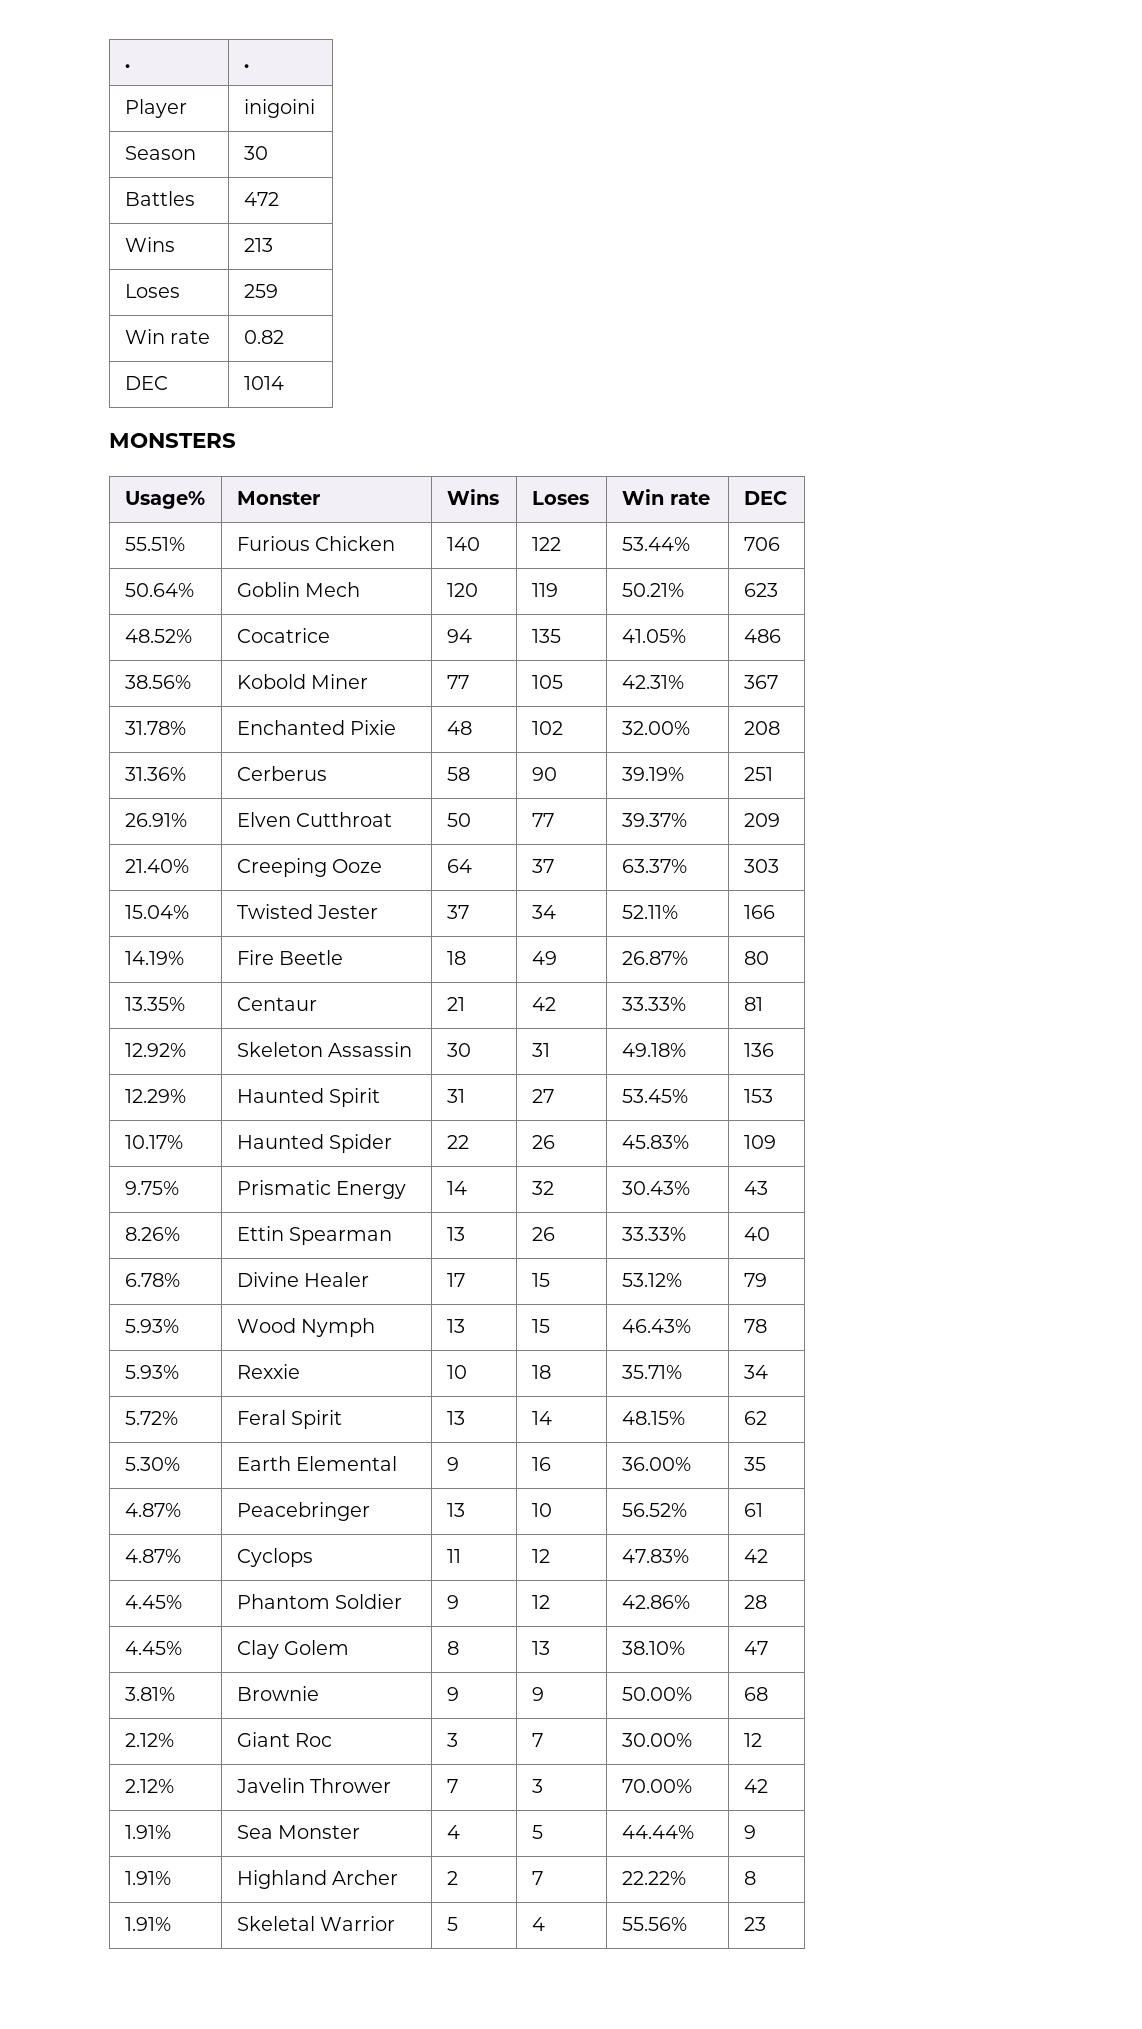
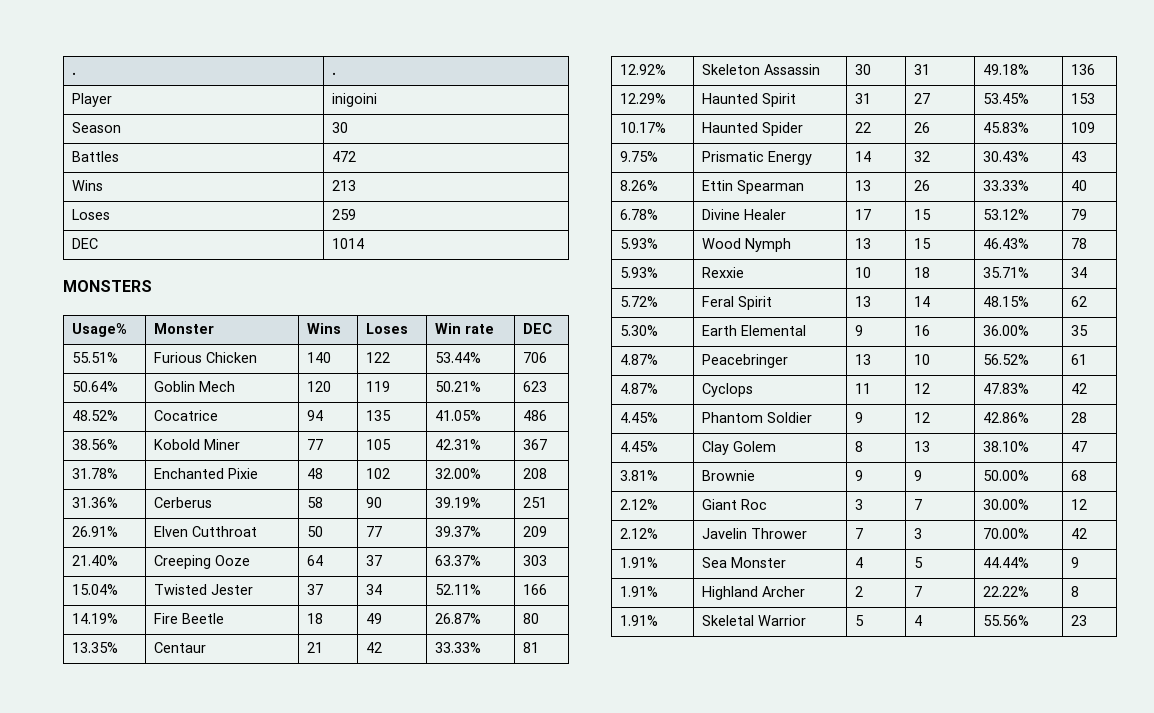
[124,329,211,344] [243,330,284,344] // Win rate | 0.82 -> (357, 214) none

